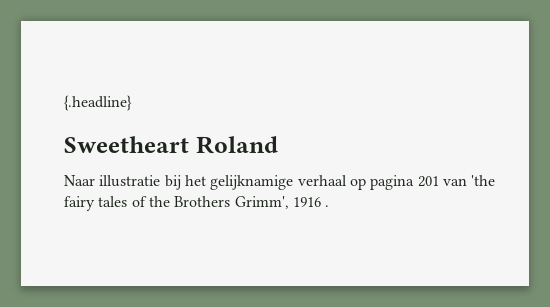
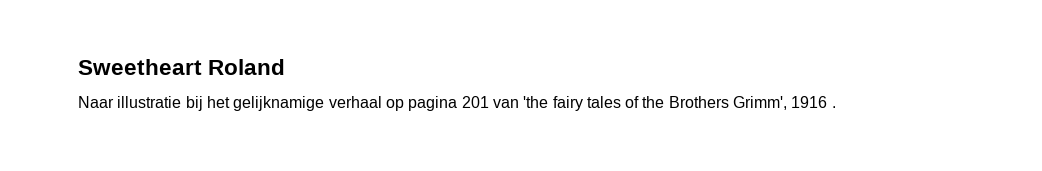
[64,95,132,111] {.headline} // -> (78, 67) none

